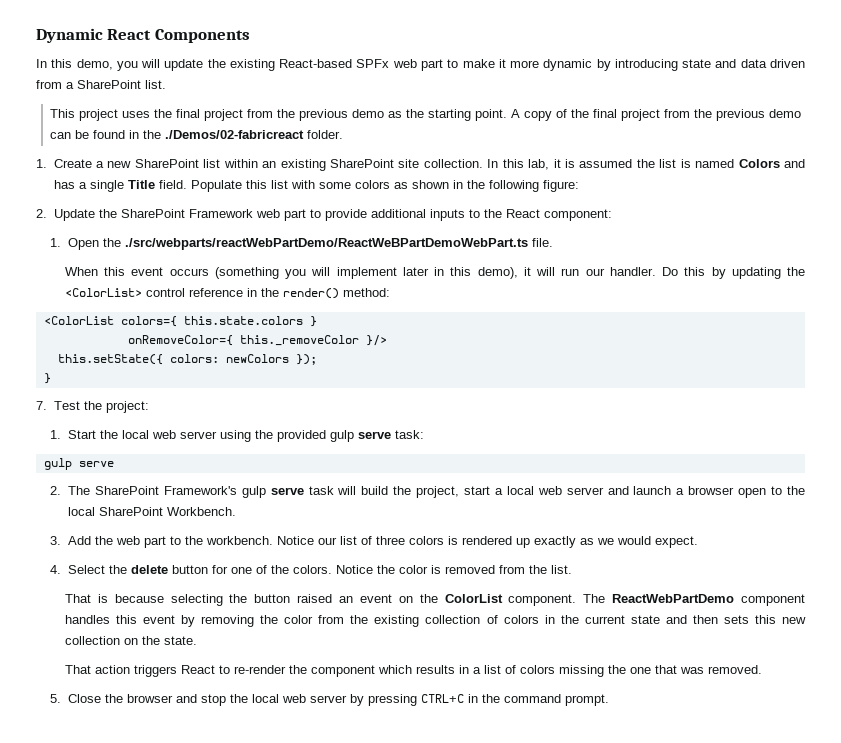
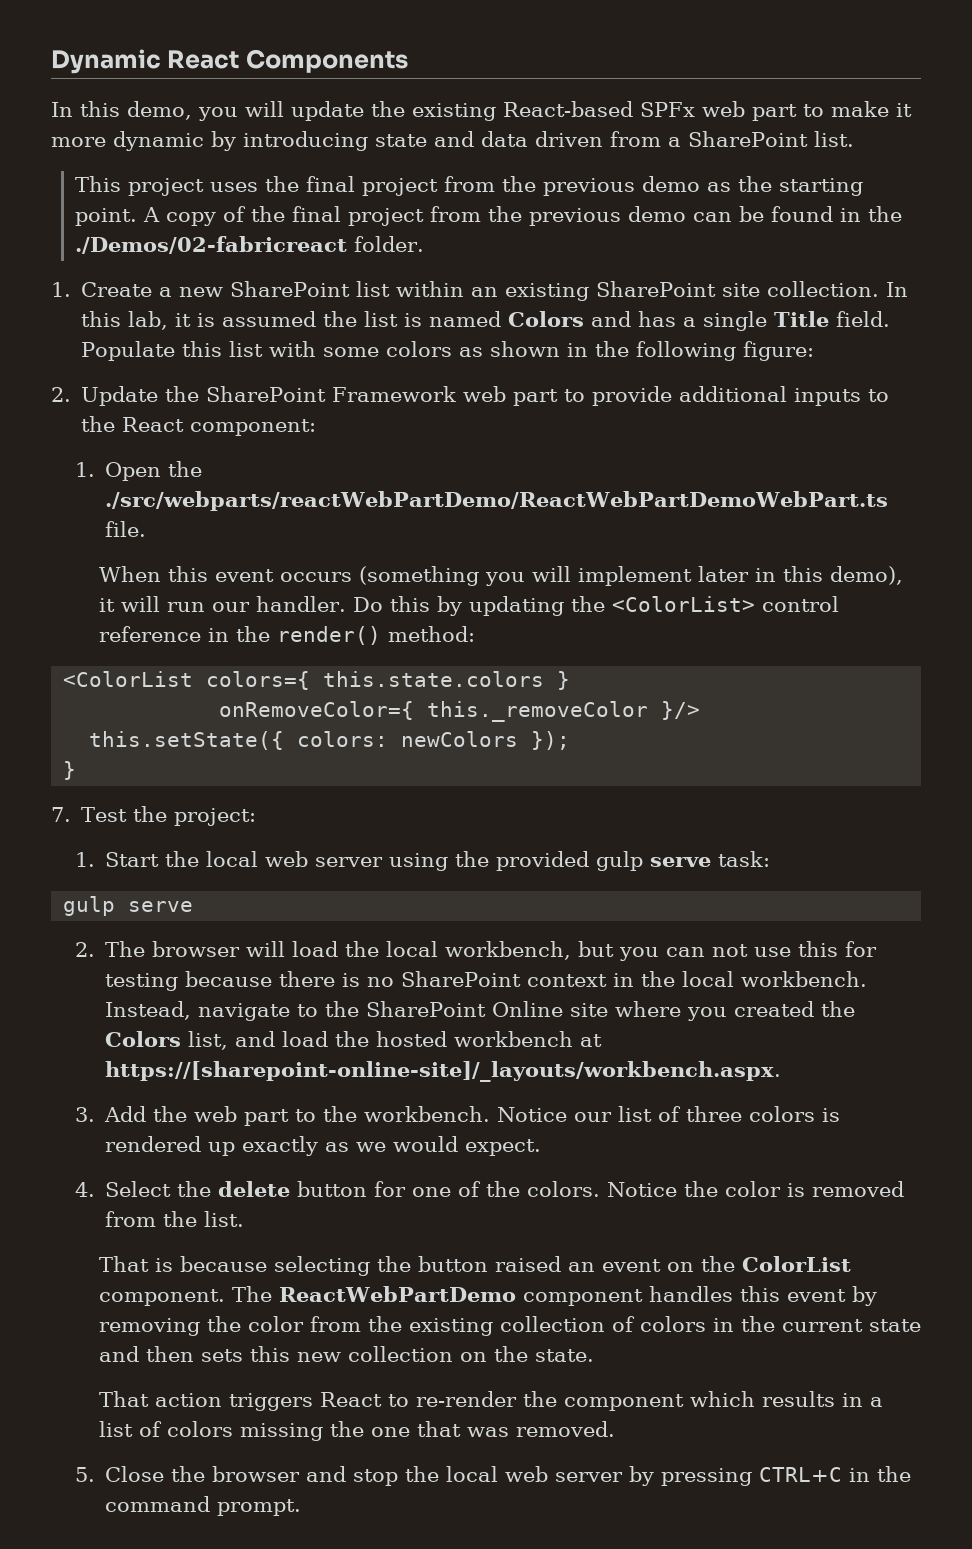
[124,238,528,250] ./src/webparts/reactWebPartDemo/ReactWeBPartDemoWebPart.ts -> [105,491,889,511] ./src/webparts/reactWebPartDemo/ReactWebPartDemoWebPart.ts
[94,486,806,498] [67,507,236,516] SharePoint Framework's gulp serve task will build the project, start a local web server and launch a browser open to the local SharePoint Workbench. -> [152,941,878,961] [105,971,868,991] [105,1001,856,1021] [105,1031,603,1050] [105,1061,782,1082] browser will load the local workbench, but you can not use this for testing because there is no SharePoint context in the local workbench. Instead, navigate to the SharePoint Online site where you created the Colors list, and load the hosted workbench at https://[sharepoint-online-site]/_layouts/workbench.aspx.

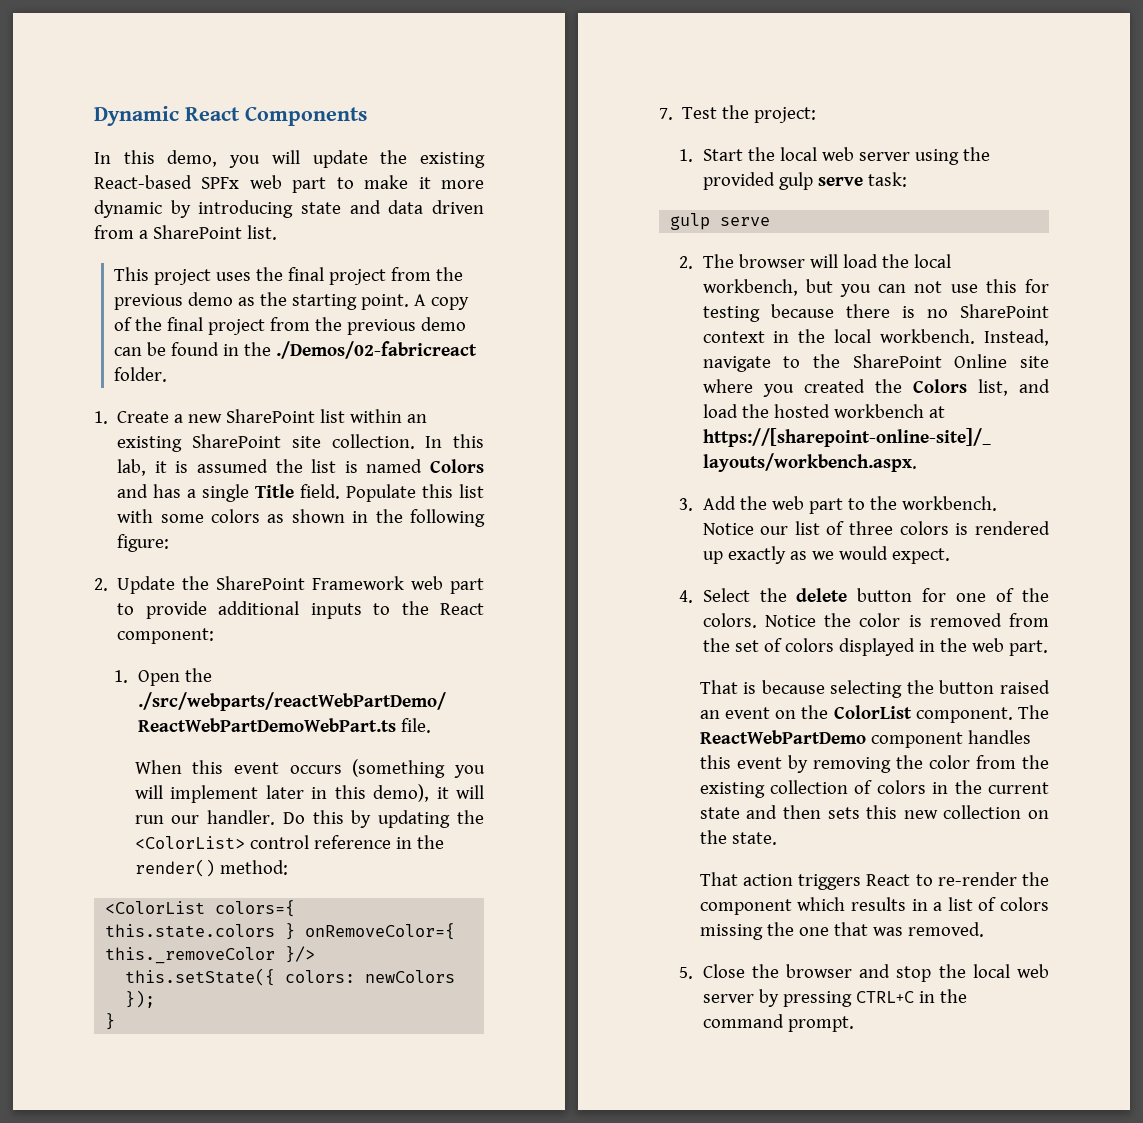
(571, 680) // -> (296, 931) none
[204,1211,245,1227] list. -> [734,638,1048,656] set of colors displayed in the web part.

